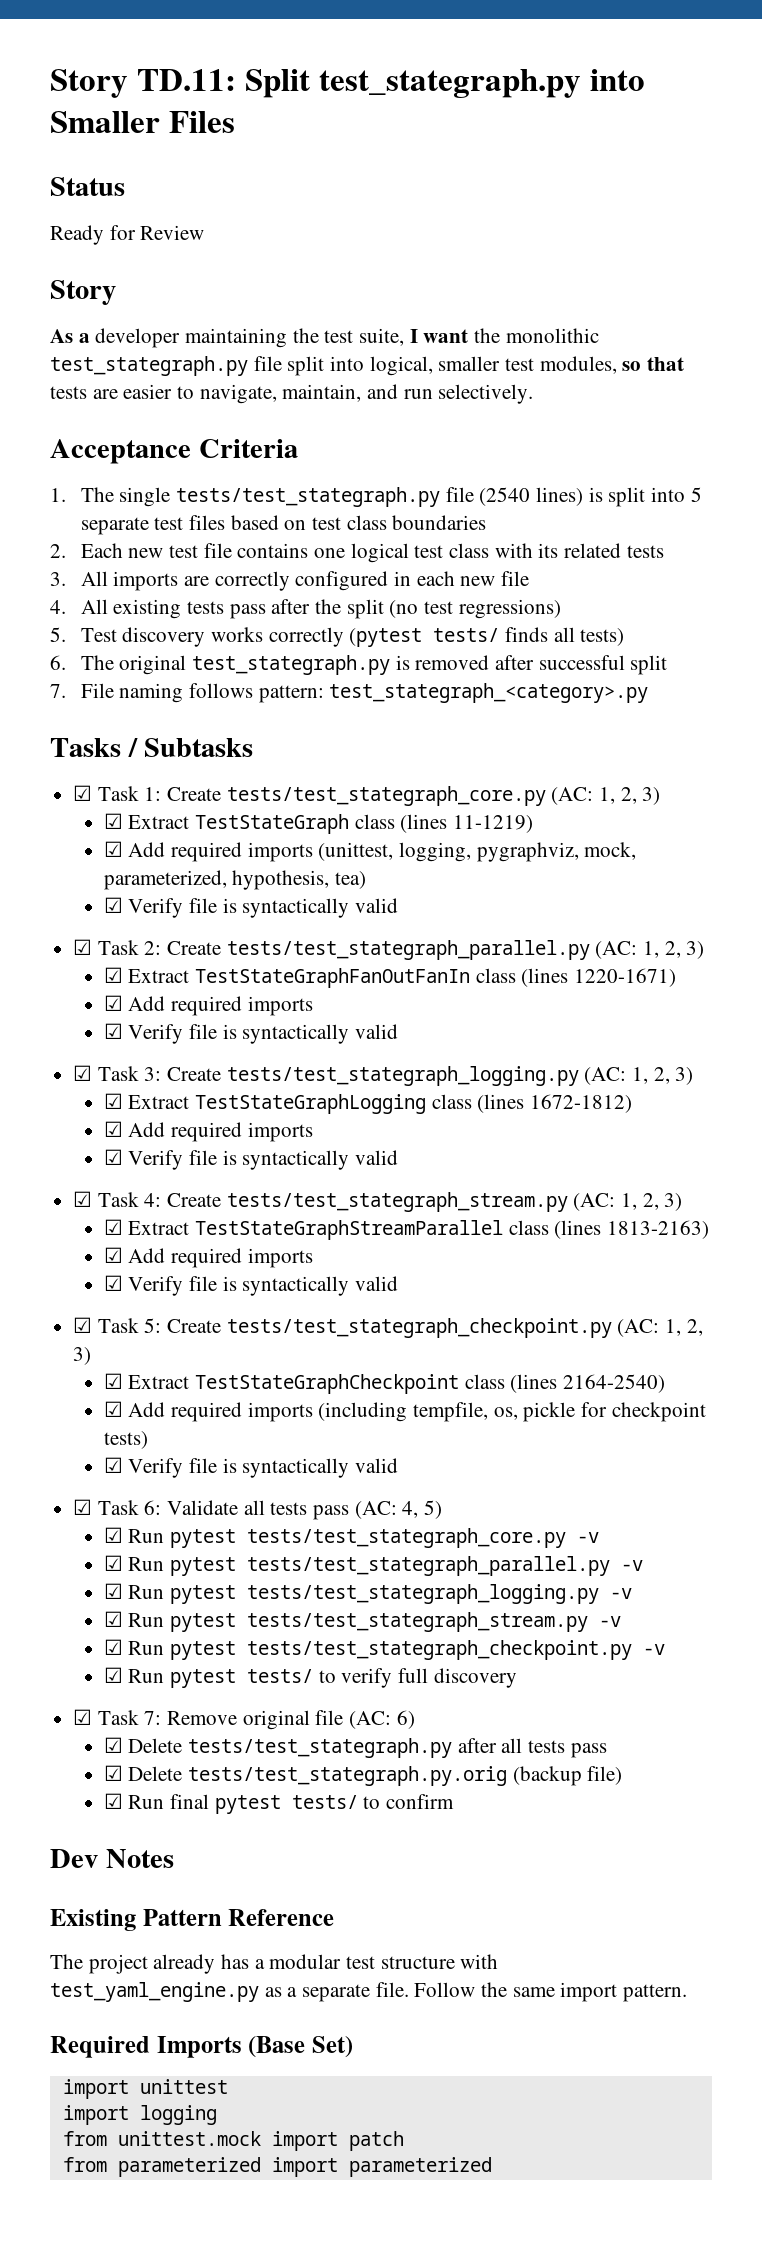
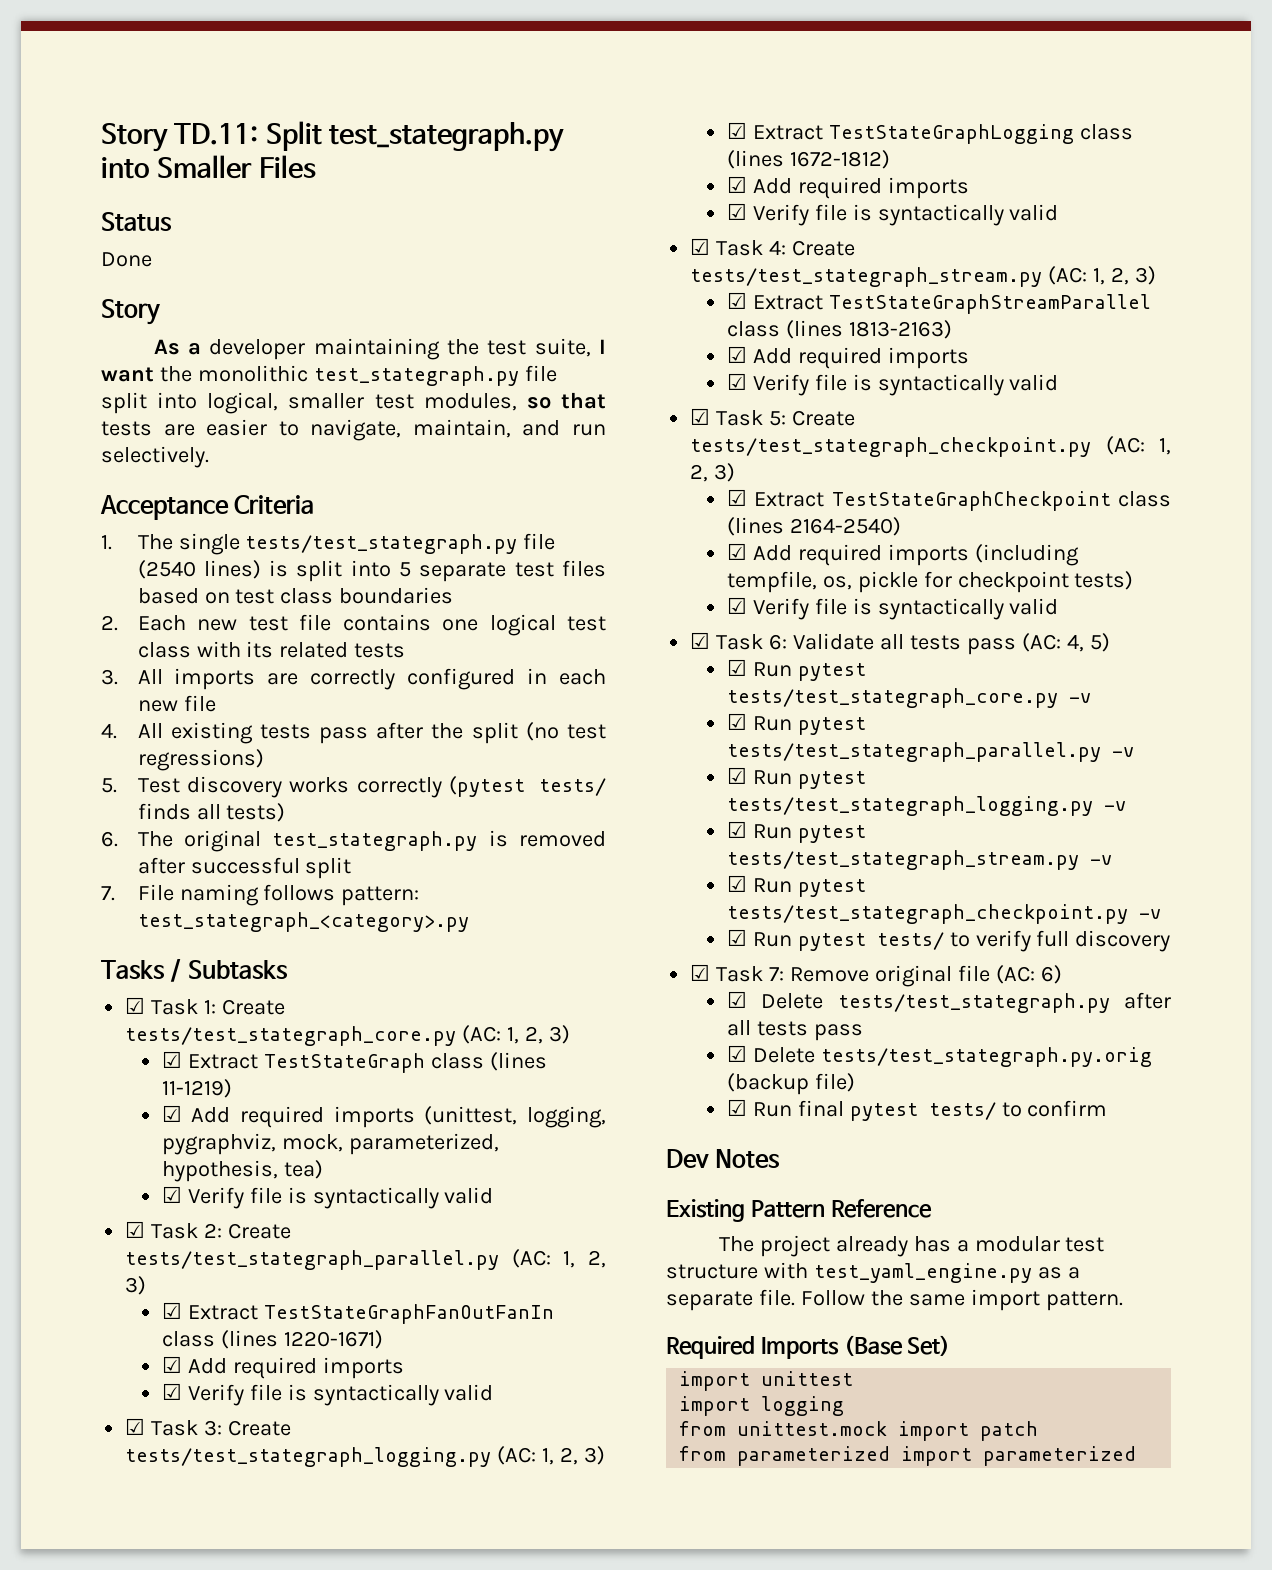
[50,225,205,245] Ready for Review -> [101,252,152,267] Done

